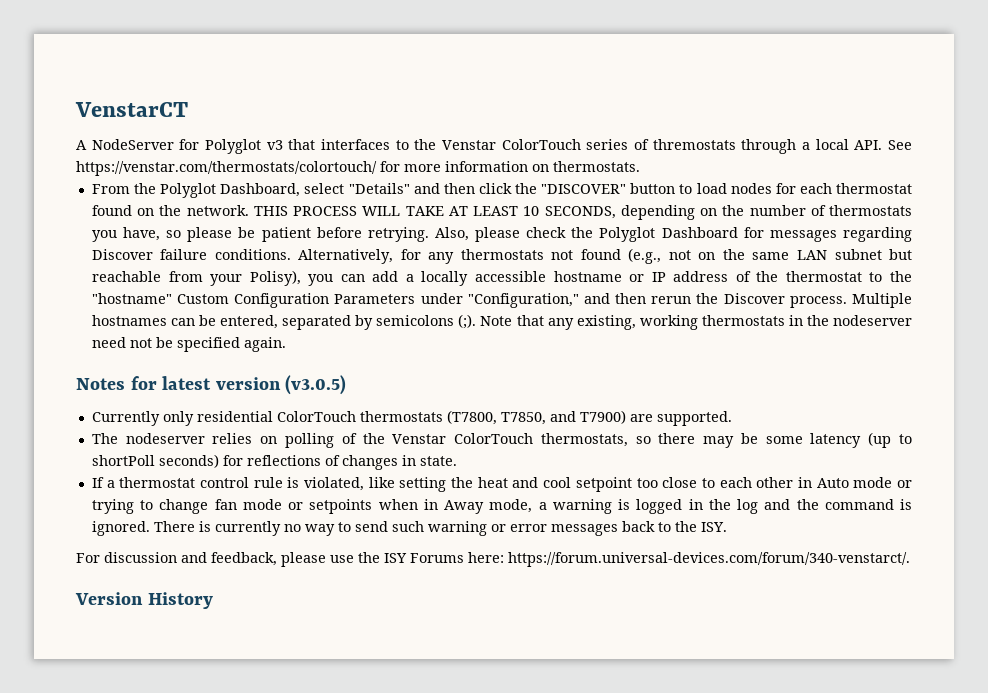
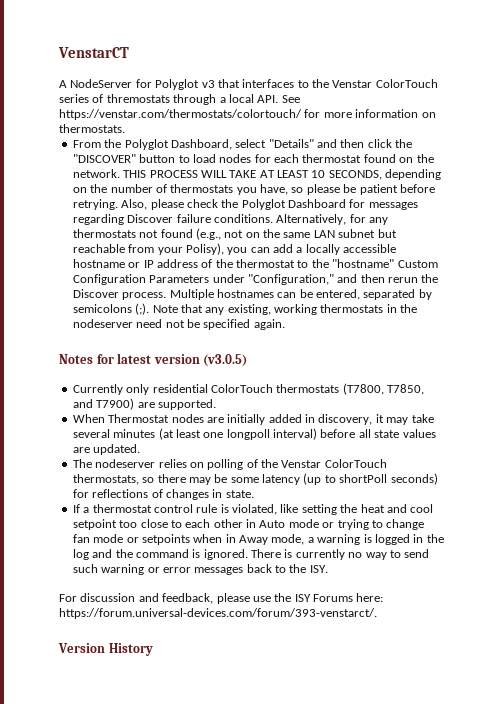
(732, 418) none -> [72,414,434,425] [72,428,436,440] [72,444,141,455] // When Thermostat nodes are initially added in discovery, it may take several minutes (at least one longpoll interval) before all state values are updated.
[508,552,910,567] https://forum.universal-devices.com/forum/340-venstarct/. -> [59,608,377,619] https://forum.universal-devices.com/forum/393-venstarct/.

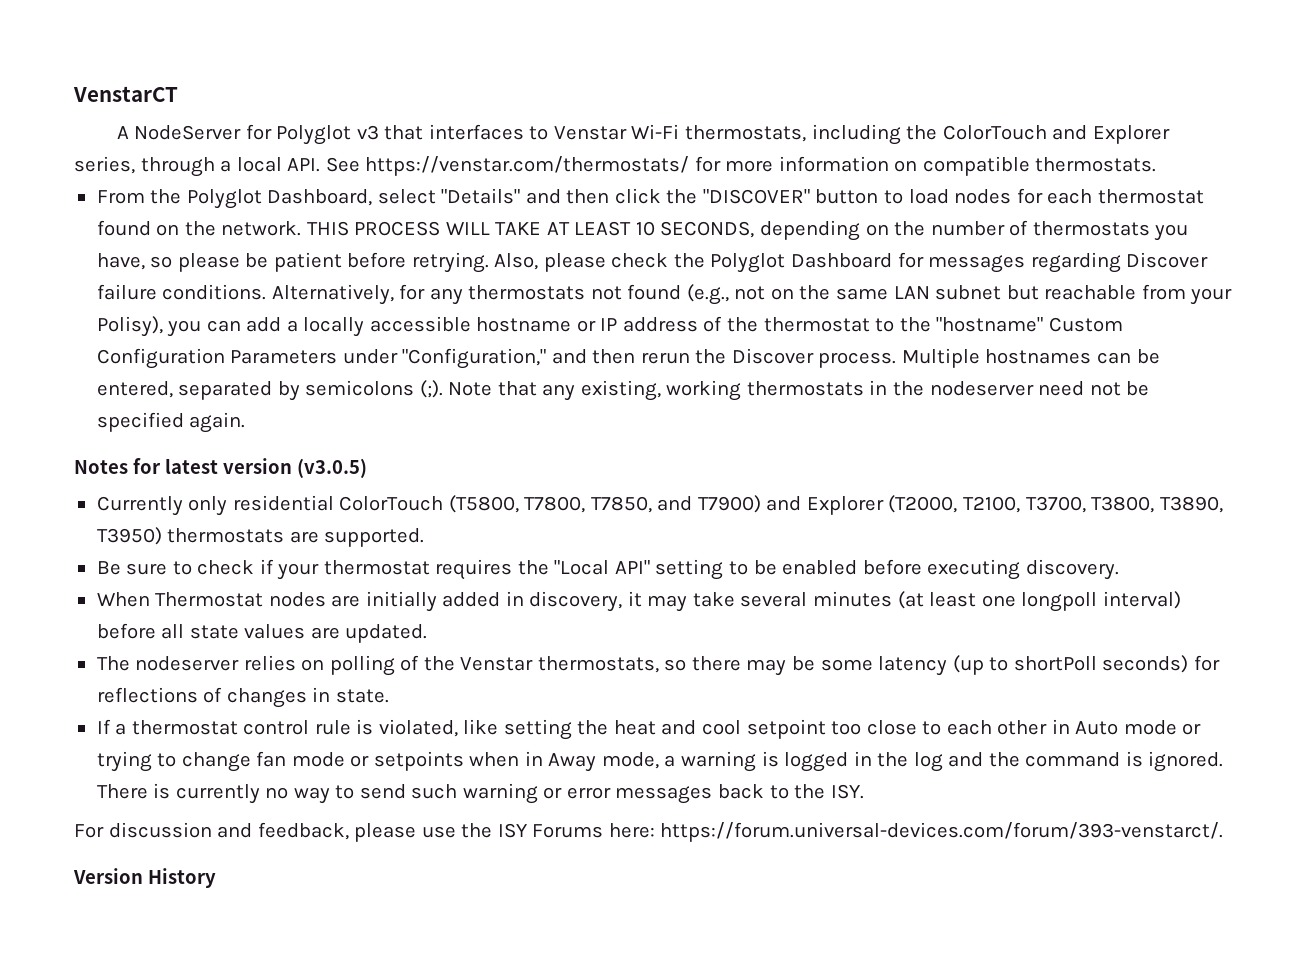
[312,79,438,88] [59,94,170,103] the Venstar ColorTouch series of thremostats -> [553,124,1170,145] [74,156,135,174] Venstar Wi-Fi thermostats, including the ColorTouch and Explorer series,
[59,109,302,120] https://venstar.com/thermostats/colortouch/ -> [365,156,690,176] https://venstar.com/thermostats/
(436, 115) none -> [922,156,1030,176] compatible
[276,383,384,395] thermostats (T7800, -> [448,495,586,513] (T5800, T7800,
[137,399,216,410] are supported. -> [766,495,1223,515] [96,527,425,547] [96,559,1119,580] and Explorer (T2000, T2100, T3700, T3800, T3890, T3950) thermostats are supported. // Be sure to check if your thermostat requires the "Local API" setting to be enabled before executing discovery.
[324,459,387,468] ColorTouch -> (534, 664) none

